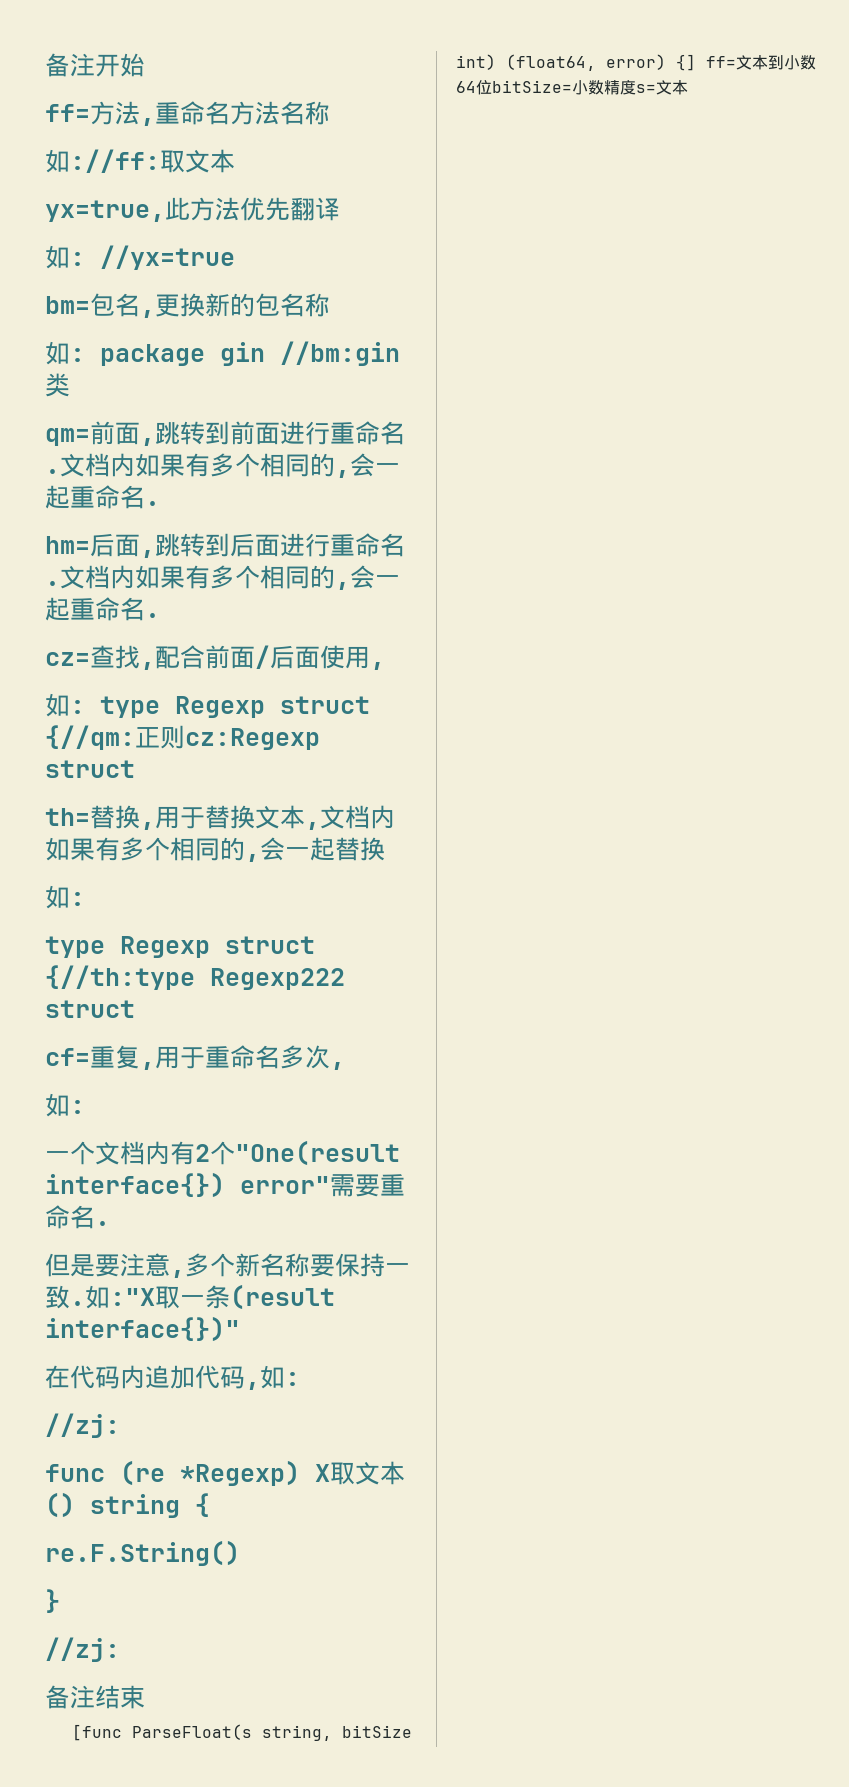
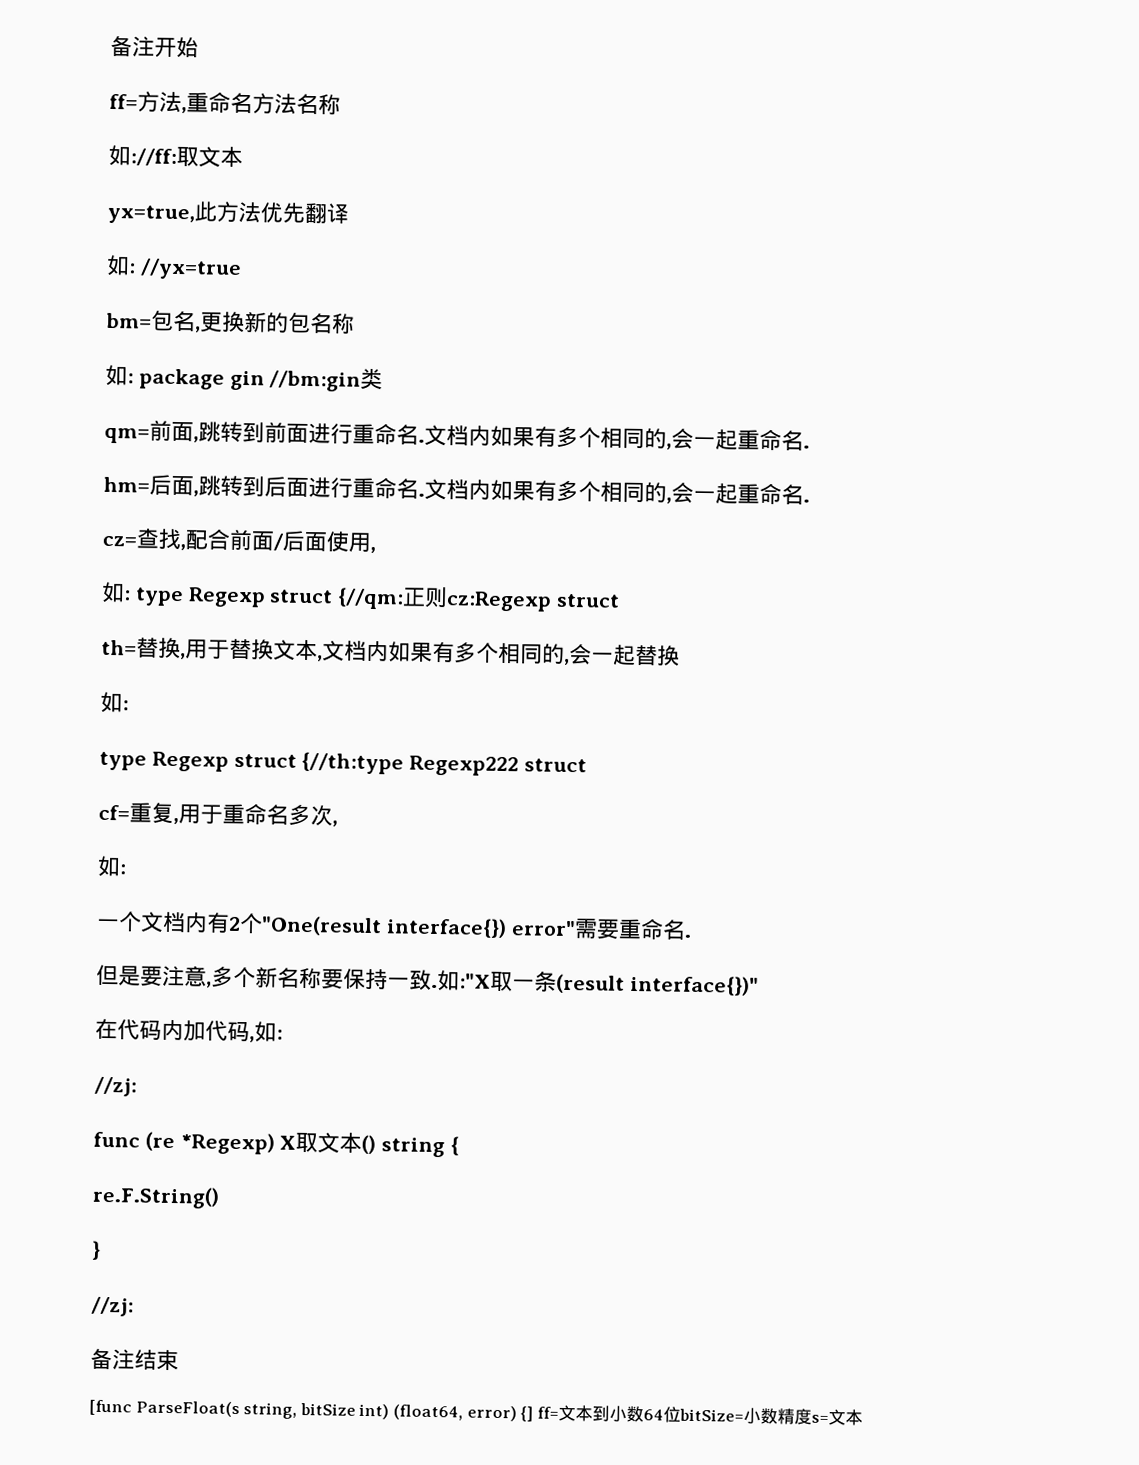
[145,1365,170,1389] 追 -> (184, 1030) none

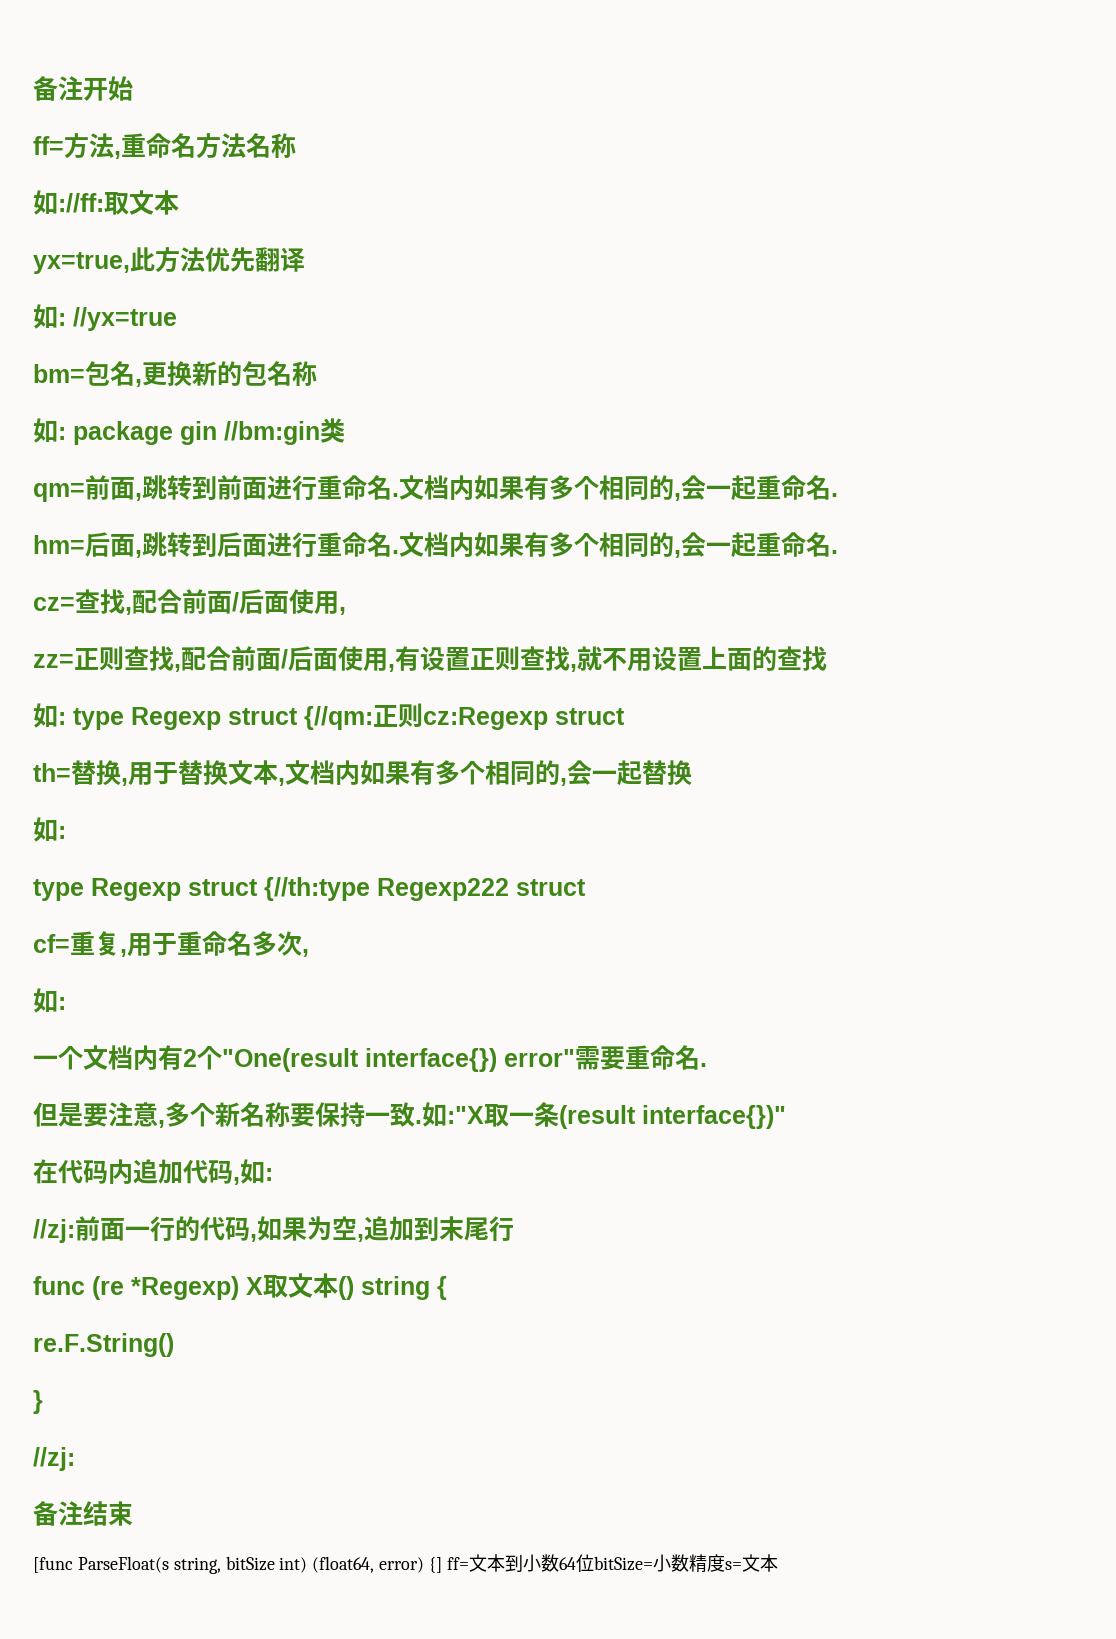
(376, 550) none -> [33,646,827,672] // zz=正则查找,配合前面/后面使用,有设置正则查找,就不用设置上面的查找
(184, 1030) none -> [133,1159,158,1184] 追
(137, 1086) none -> [75,1216,514,1242] 前面一行的代码,如果为空,追加到末尾行

